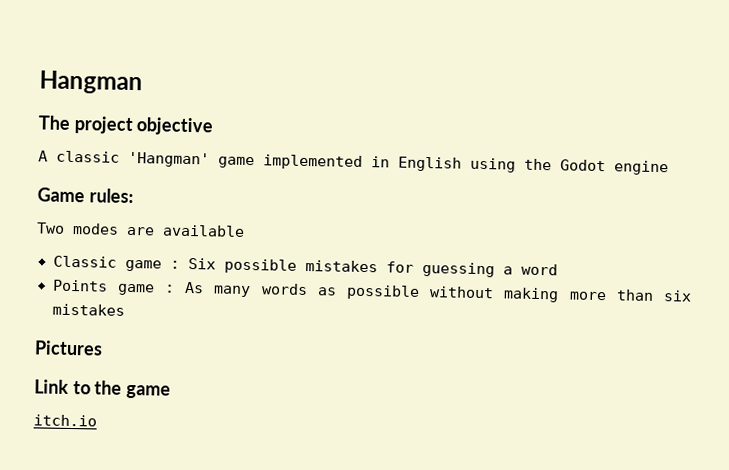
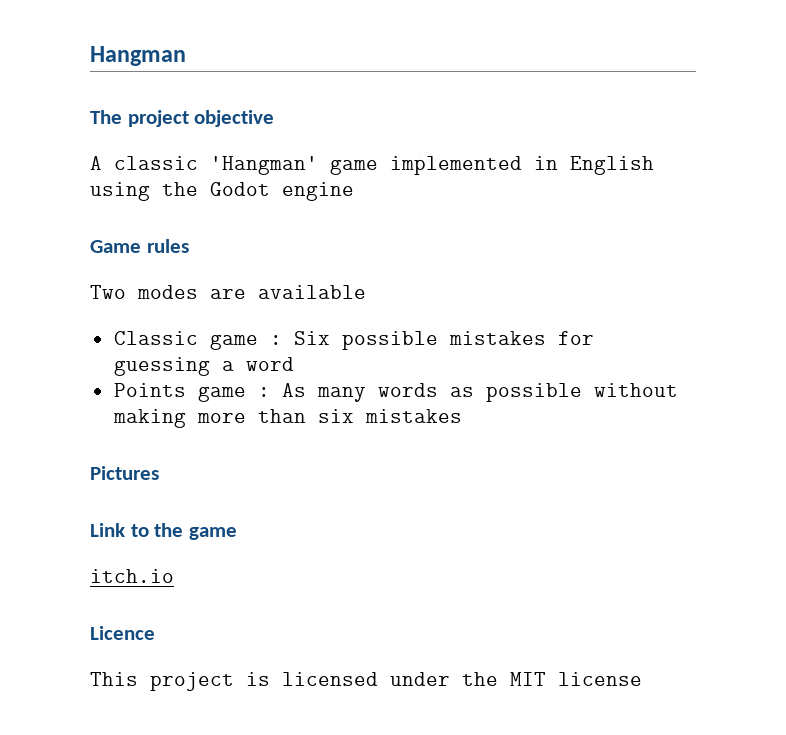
[88,188,134,204] rules: -> [146,239,189,253] rules
(97, 420) none -> [90,626,155,640] [90,672,642,691] // Licence // This project is licensed under the MIT license

